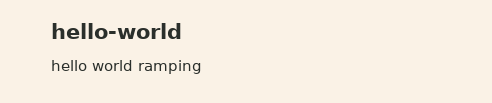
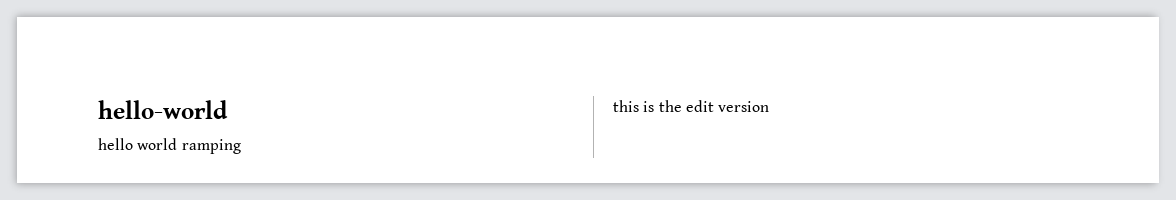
(202, 67) none -> [613,100,770,112] // this is the edit version

